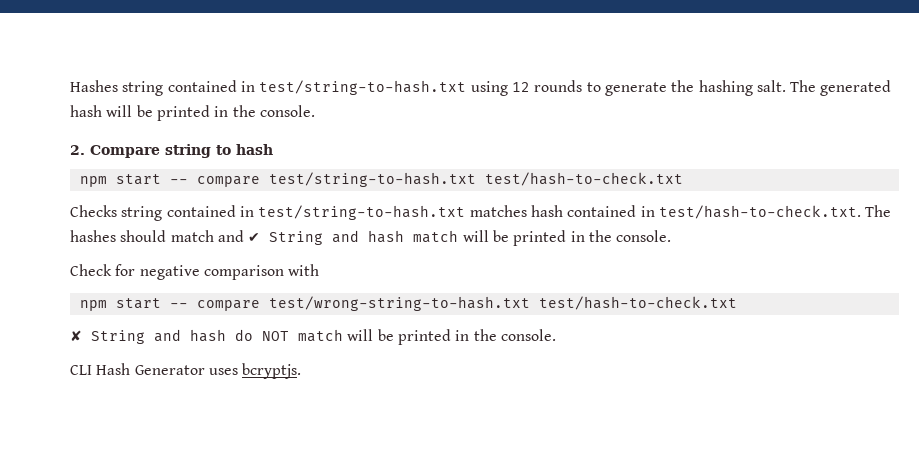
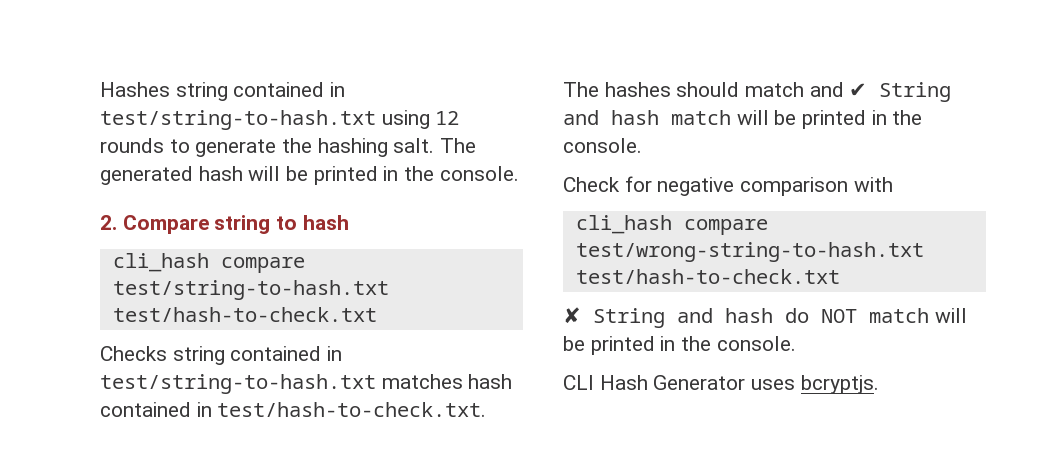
[79,174,188,187] npm start -- -> [112,253,209,272] cli_hash
[79,298,188,311] npm start -- -> [575,215,672,234] cli_hash

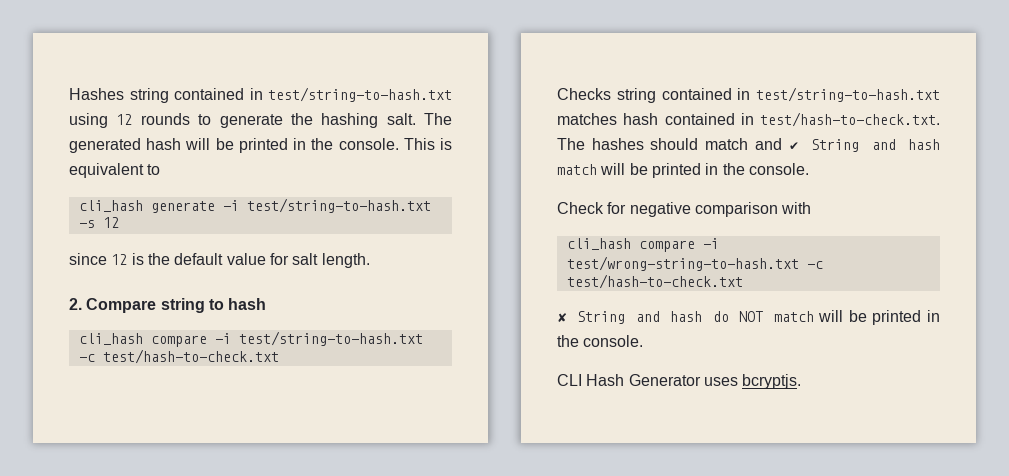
(519, 173) none -> [403,138,453,150] [69,163,161,178] [78,198,431,213] [78,217,119,228] [69,253,370,268] This is equivalent to // cli_hash generate -i test/string-to-hash.txt -s 12 // since 12 is the default value for salt length.
[112,280,389,300] test/string-to-hash.txt -> [214,331,423,346] [78,354,95,362] -i test/string-to-hash.txt -c
[575,242,924,262] test/wrong-string-to-hash.txt -> [702,238,719,249] [566,256,823,271] -i test/wrong-string-to-hash.txt -c

